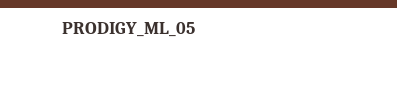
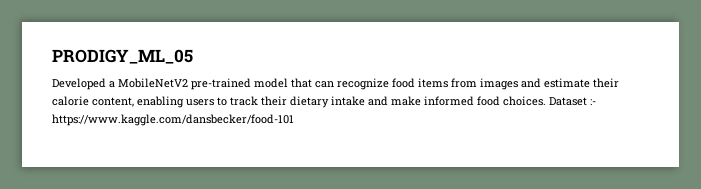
(195, 29) none -> [52,78,619,90] [52,96,596,108] [52,114,294,126] // Developed a MobileNetV2 pre-trained model that can recognize food items from images and estimate their calorie content, enabling users to track their dietary intake and make informed food choices. Dataset :- https://www.kaggle.com/dansbecker/food-101

